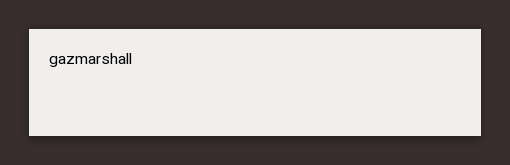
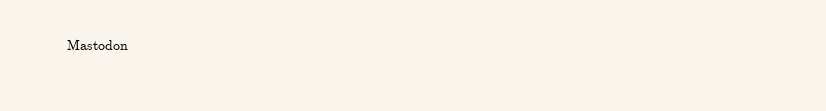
[49,53,132,67] gazmarshall -> [67,39,128,50] Mastodon

